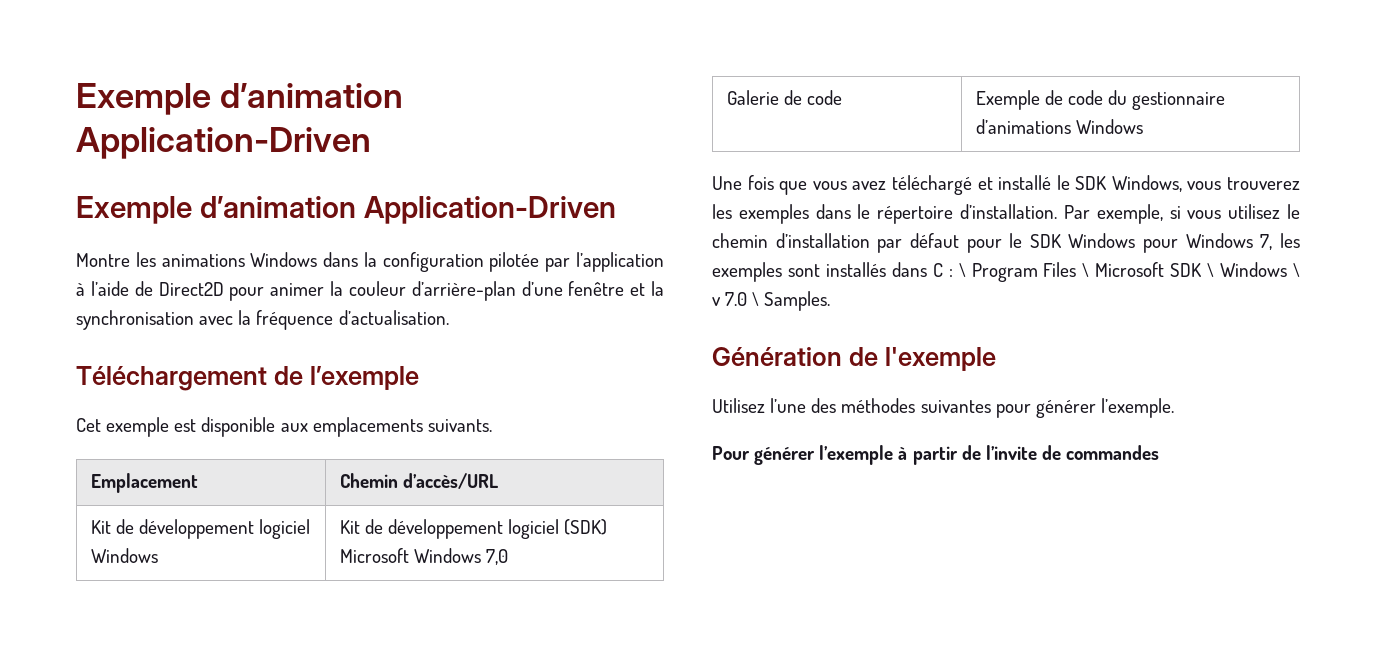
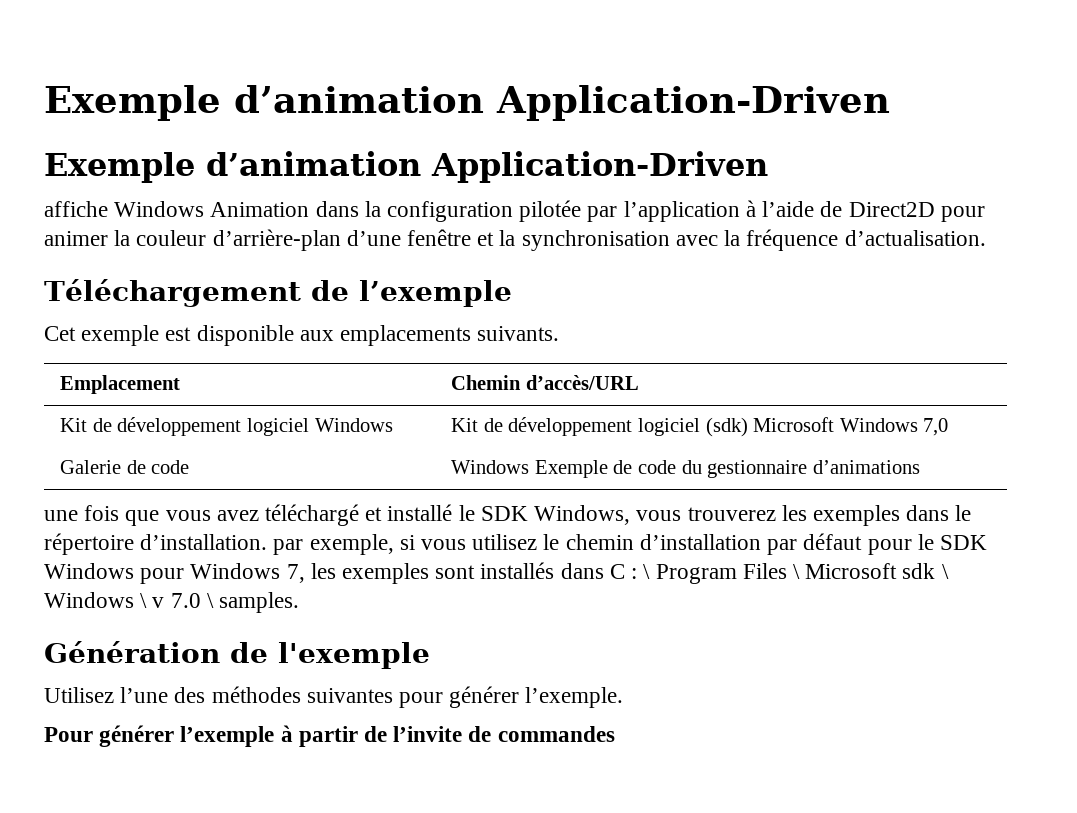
[76,252,318,267] Montre les animations Windows -> [44,201,310,217] affiche Windows Animation
[564,519,608,535] (SDK) -> [705,417,748,437] (sdk)
(843, 97) none -> [451,460,530,474] Windows
[1075,119,1143,134] [712,176,742,190] Windows // Une -> [44,510,78,521] // une
[1063,205,1090,219] Par -> [273,539,304,555] par
[1170,263,1203,277] SDK -> [902,563,936,579] sdk
[764,291,831,311] Samples. -> [219,592,300,613] samples.

